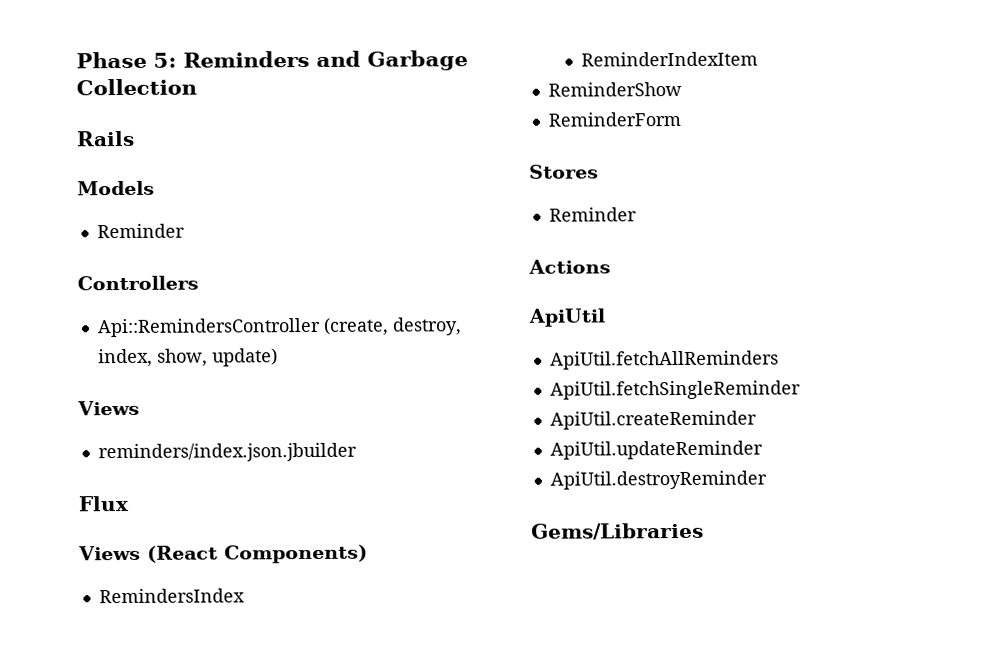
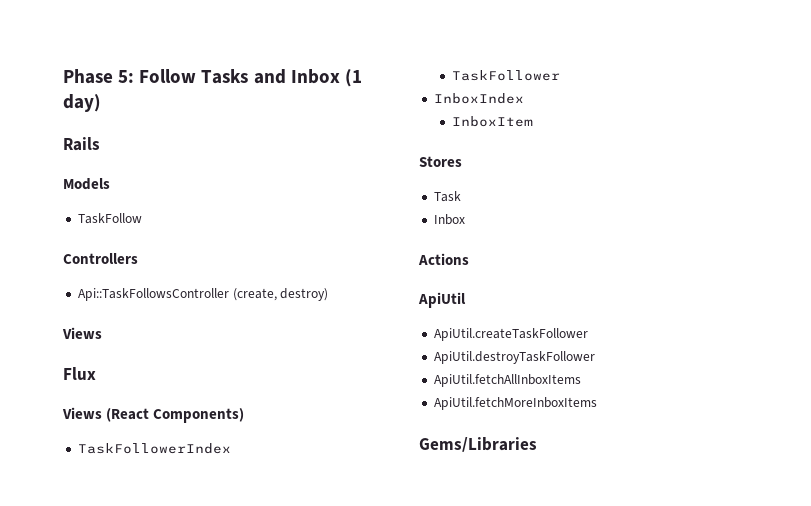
[183,50,468,71] [76,78,197,96] Reminders and Garbage Collection -> [139,69,362,87] [63,94,101,112] Follow Tasks and Inbox (1 day)
[96,223,185,239] Reminder -> [77,213,142,224] TaskFollow
[96,317,462,338] [97,348,278,368] [77,400,140,416] [97,442,357,463] Api::RemindersController (create, destroy, index, show, update) // Views // reminders/index.json.jbuilder -> [77,288,329,301] [62,327,102,339] Api::TaskFollowsController (create, destroy) // Views
[98,588,245,604] [581,51,759,67] [547,81,682,97] [547,111,681,127] RemindersIndex // ReminderIndexItem // ReminderShow // ReminderForm -> [77,443,231,454] [452,70,561,81] [433,93,524,104] [452,116,534,127] TaskFollowerIndex // TaskFollower // InboxIndex // InboxItem
[548,207,637,222] Reminder -> [433,191,461,202] [433,214,465,225] Task // Inbox
[549,350,779,370] [549,380,801,400] [549,410,757,430] [549,440,763,460] [549,470,767,490] ApiUtil.fetchAllReminders // ApiUtil.fetchSingleReminder // ApiUtil.createReminder // ApiUtil.updateReminder // ApiUtil.destroyReminder -> [433,328,588,341] [433,351,595,364] [433,374,581,387] [433,397,597,410] ApiUtil.createTaskFollower // ApiUtil.destroyTaskFollower // ApiUtil.fetchAllInboxItems // ApiUtil.fetchMoreInboxItems

